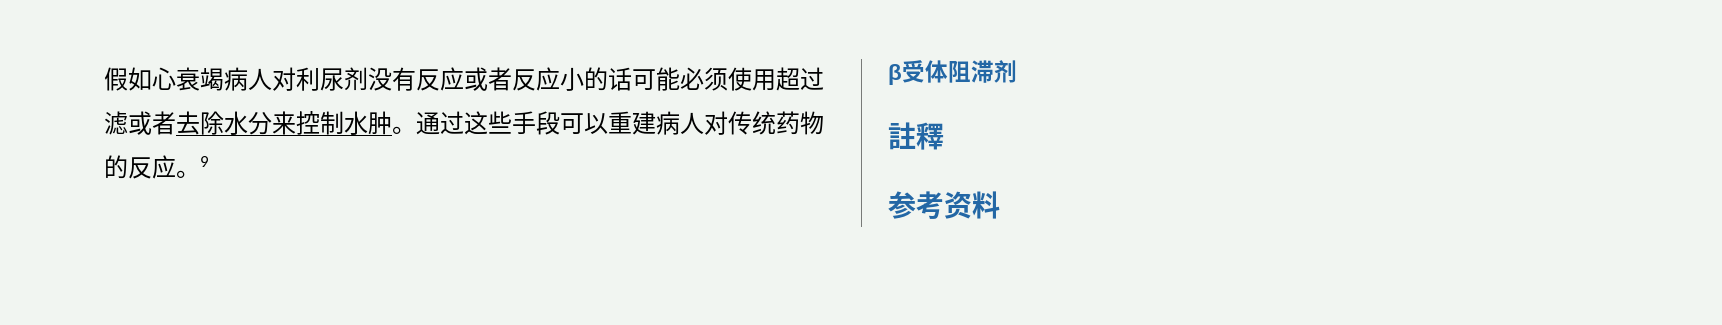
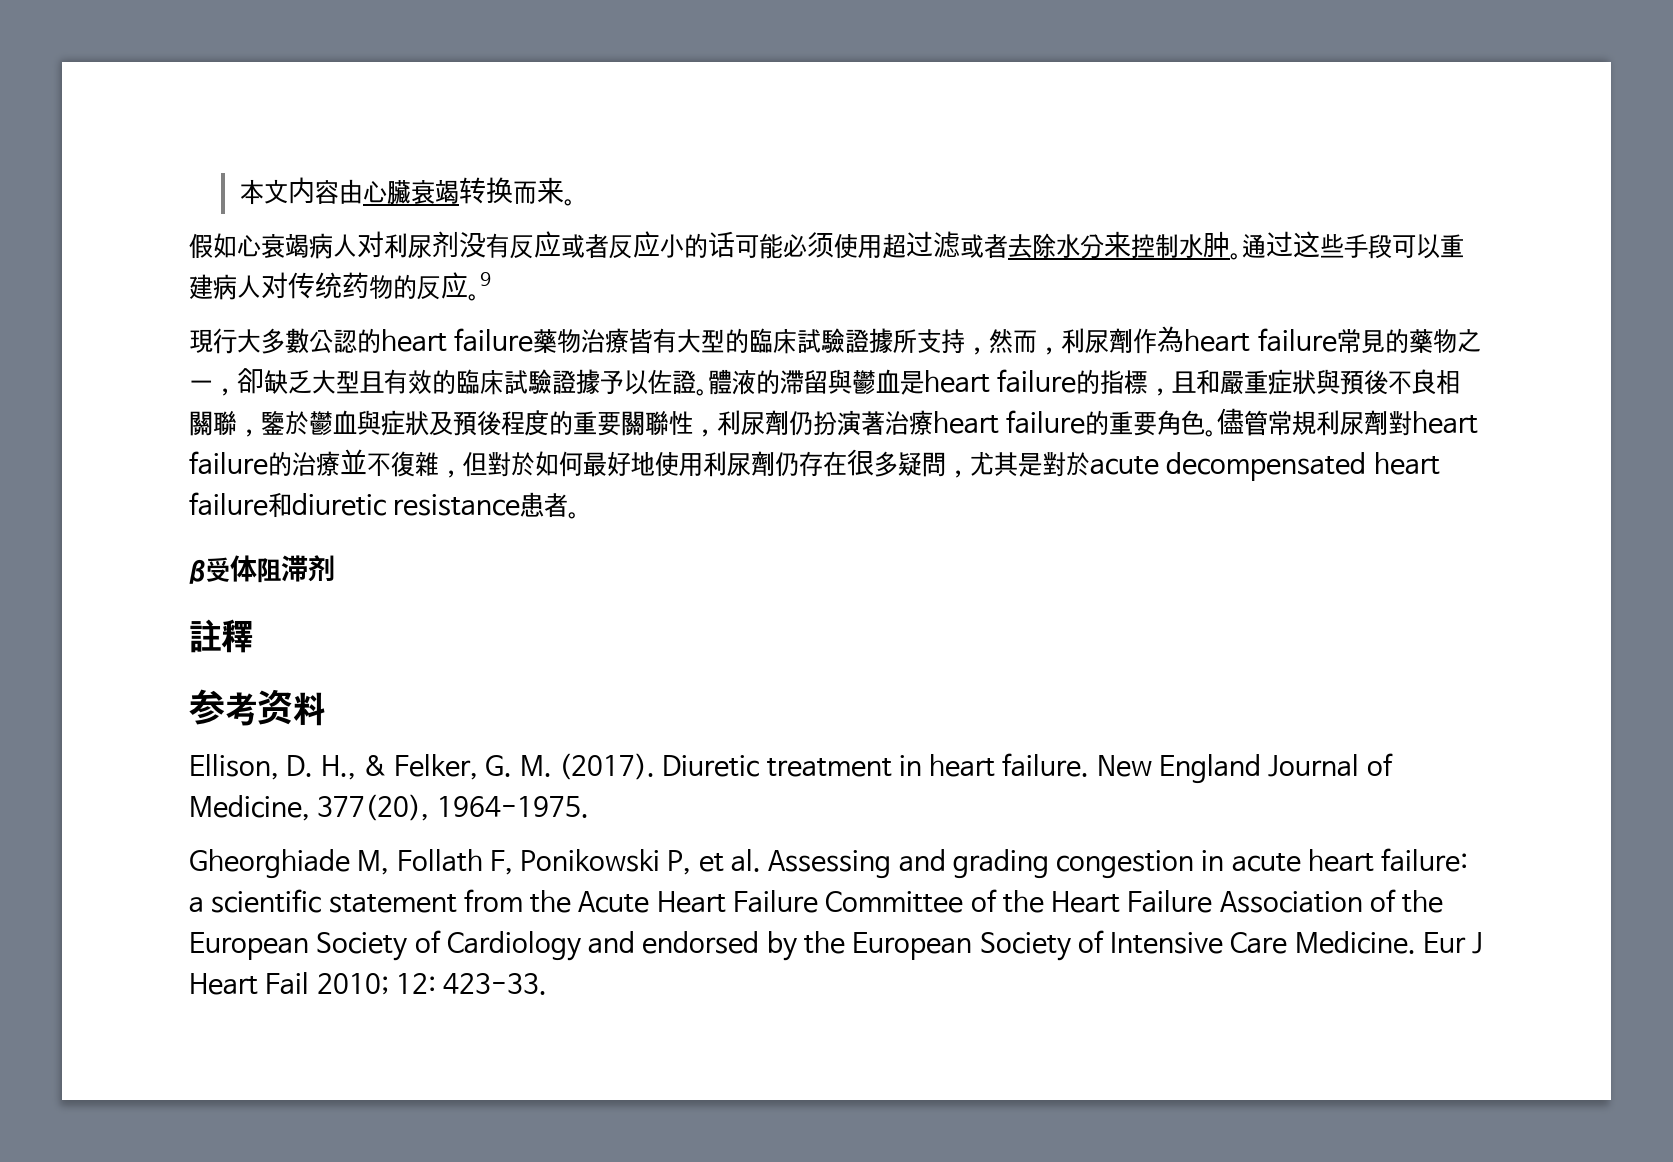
(104, 79) none -> [239,177,576,206] 本文内容由心臟衰竭转换而来。 //
(209, 161) none -> [189,326,1481,355] [189,368,1461,396] [189,408,1479,437] [189,449,1440,481] [189,492,581,519] // 現行大多數公認的heart failure藥物治療皆有大型的臨床試驗證據所支持，然而，利尿劑作為heart failure常見的藥物之一，卻缺乏大型且有效的臨床試驗證據予以佐證。體液的滯留與鬱血是heart failure的指標，且和嚴重症狀與預後不良相關聯，鑒於鬱血與症狀及預後程度的重要關聯性，利尿劑仍扮演著治療heart failure的重要角色。儘管常規利尿劑對heart failure的治療並不復雜，但對於如何最好地使用利尿劑仍存在很多疑問，尤其是對於acute decompensated heart failure和diuretic resistance患者。
(1000, 205) none -> [189,753,1393,784] [189,794,589,821] [189,848,1469,879] [189,889,1444,913] [189,930,1484,961] [189,972,548,995] // Ellison, D. H., & Felker, G. M. (2017). Diuretic treatment in heart failure. New England Journal of Medicine, 377(20), 1964-1975. // Gheorghiade M, Follath F, Ponikowski P, et al. Assessing and grading congestion in acute heart failure: a scientific statement from the Acute Heart Failure Committee of the Heart Failure Association of the European Society of Cardiology and endorsed by the European Society of Intensive Care Medicine. Eur J Heart Fail 2010; 12: 423-33.

